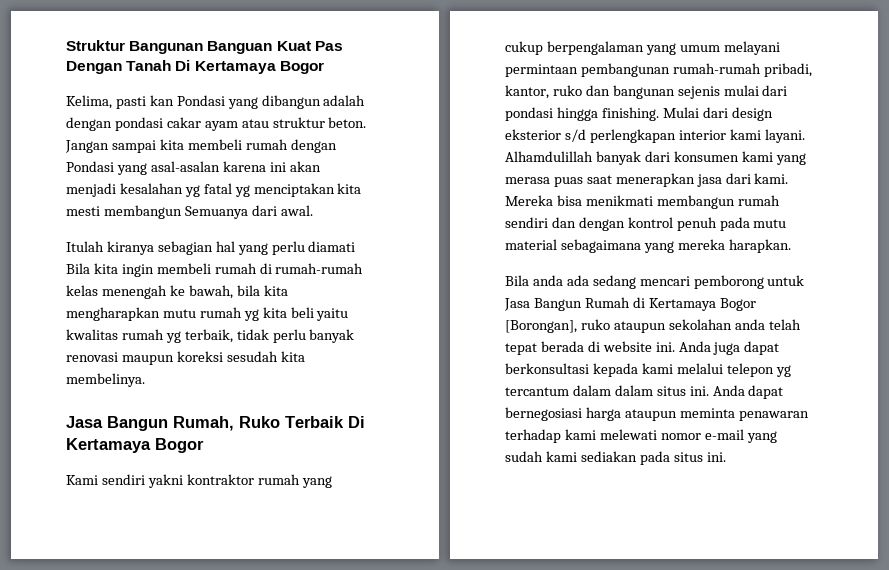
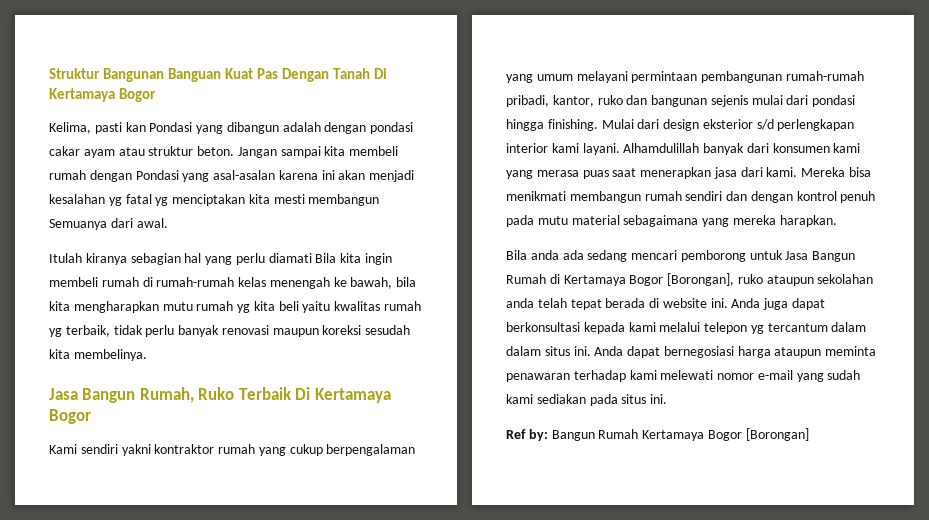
(726, 457) none -> [506,428,809,441] // Ref by: Bangun Rumah Kertamaya Bogor [Borongan]

